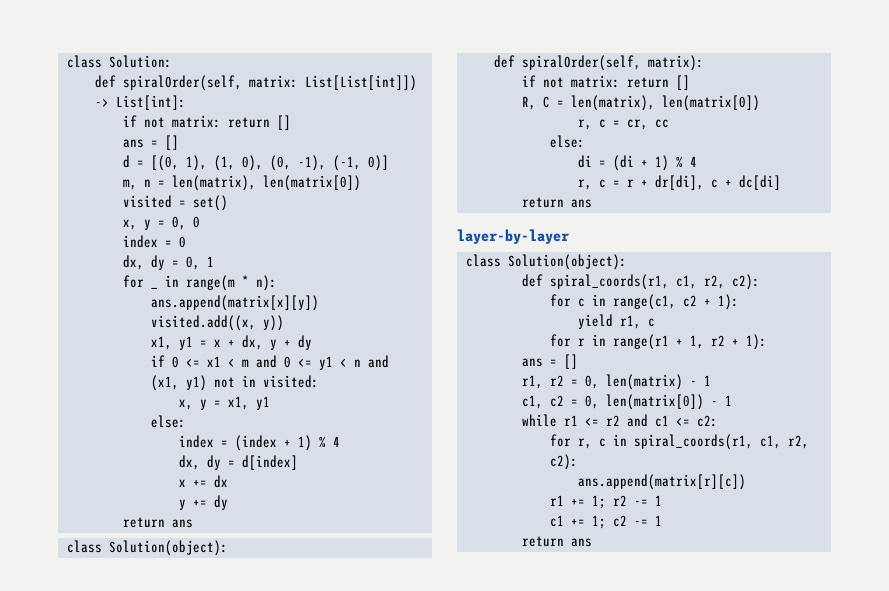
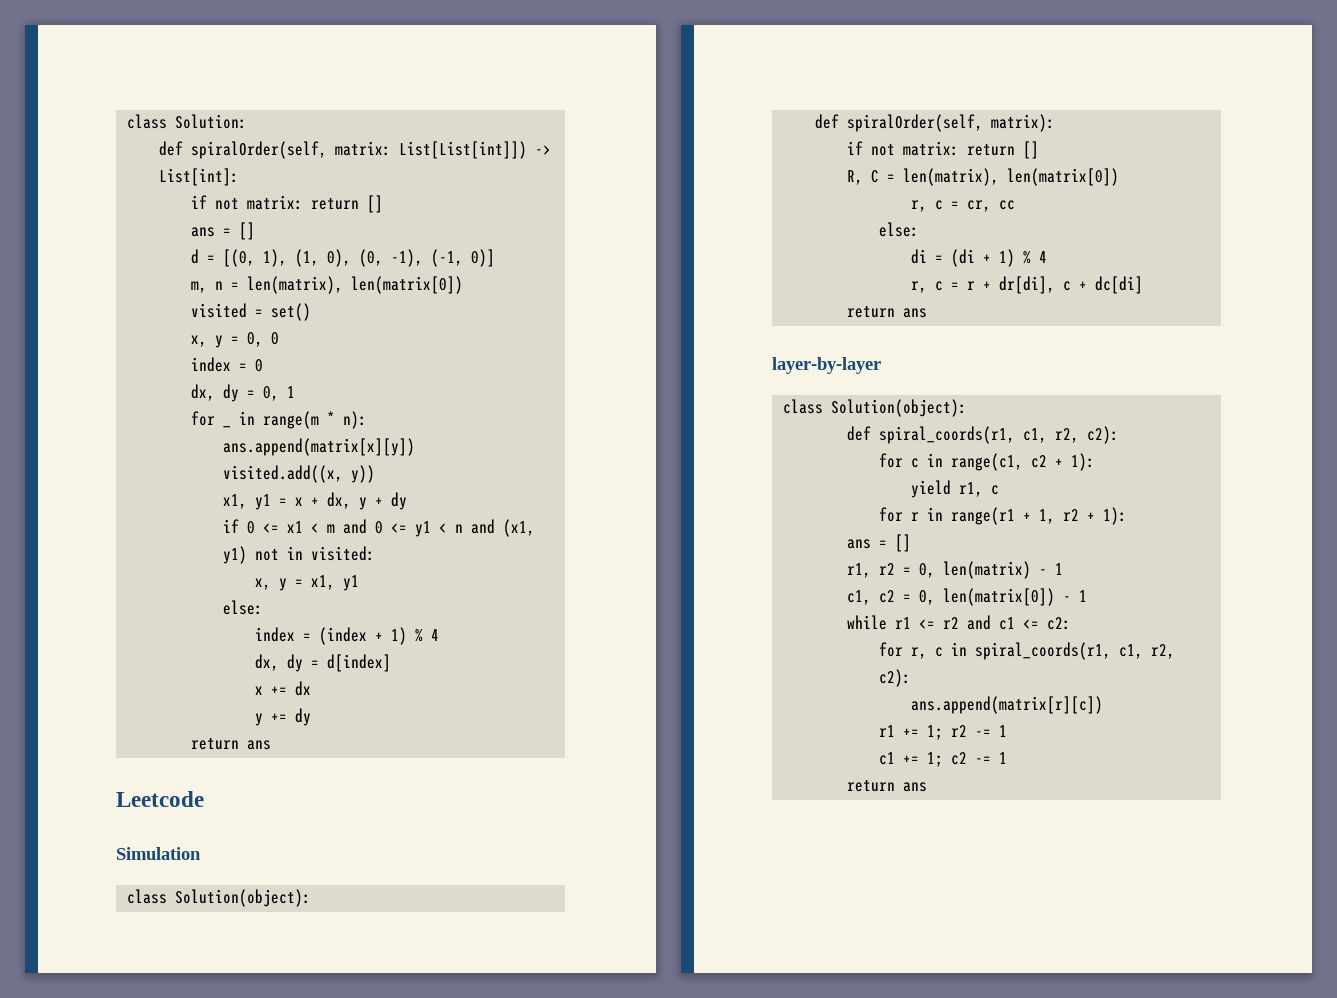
(193, 523) none -> [116,791,204,807] [116,847,201,860] // Leetcode // Simulation

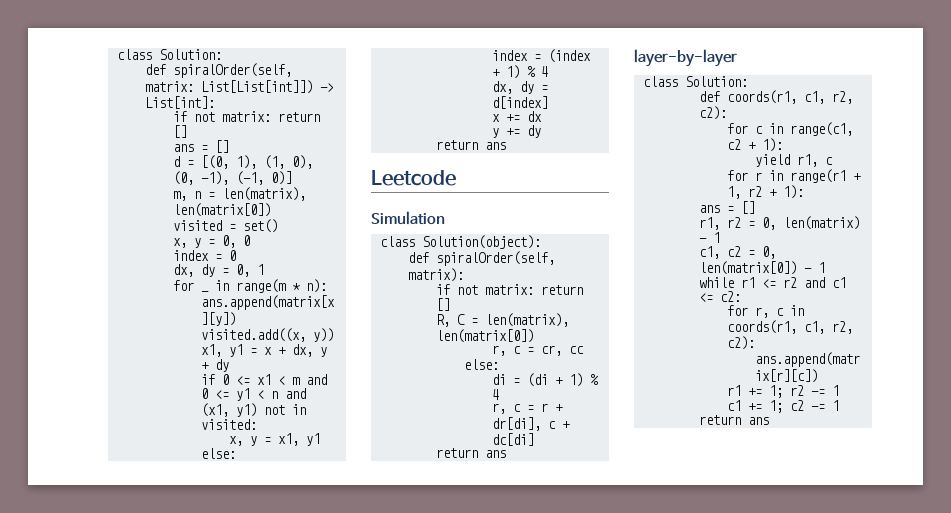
[831,399,968,417] [847,426,1016,444] Solution(object): // def spiral_coords(r1, -> [685,76,748,87] [699,90,797,104] Solution: // def coords(r1,
[975,642,1112,660] spiral_coords(r1, -> [727,320,797,334] coords(r1,

